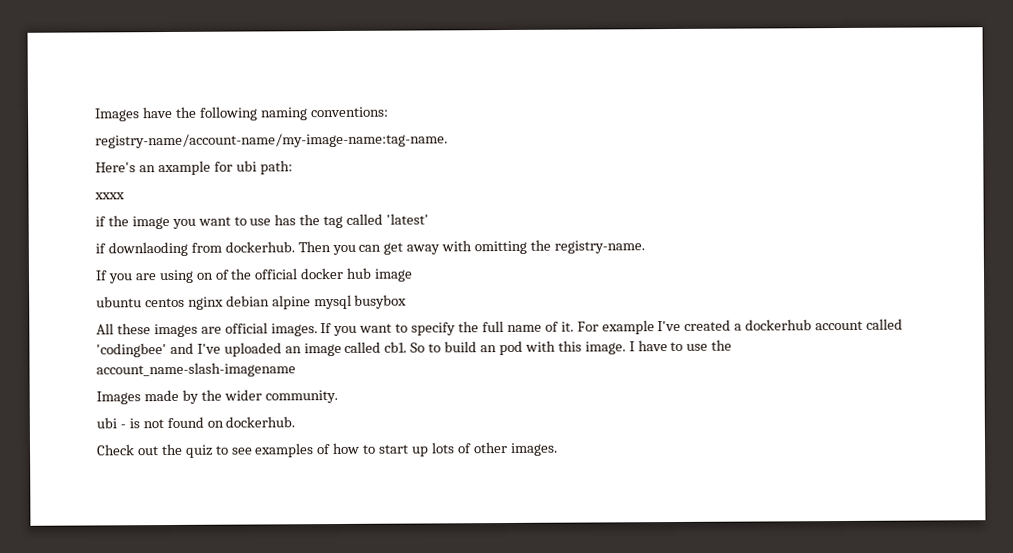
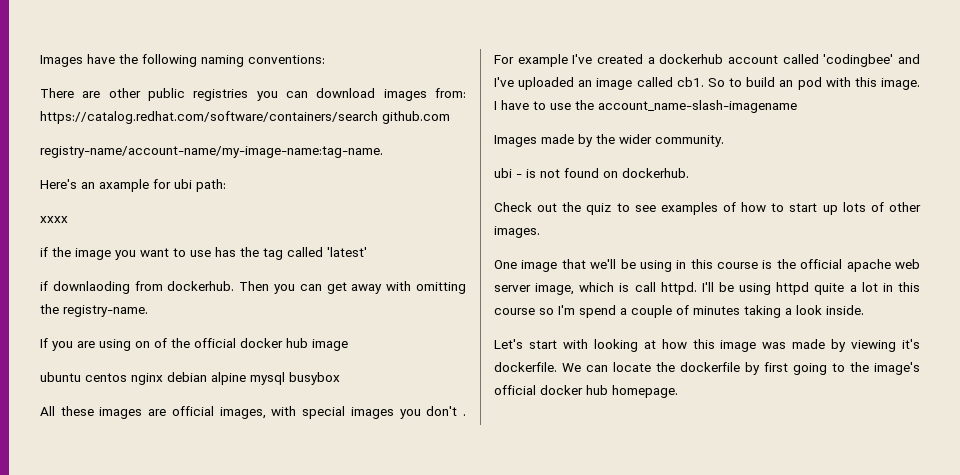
(389, 112) none -> [40,88,466,101] [40,111,450,124] // There are other public registries you can download images from: https://catalog.redhat.com/software/containers/search github.com
[270,321,574,337] images. If you want to specify the full name of it. -> [219,406,467,419] images, with special images you don't .
(558, 449) none -> [494,259,920,272] [494,282,921,295] [494,305,864,318] [494,339,920,352] [494,362,920,375] [494,385,678,398] // One image that we'll be using in this course is the official apache web server image, which is call httpd. I'll be using httpd quite a lot in this course so I'm spend a couple of minutes taking a look inside. // Let's start with looking at how this image was made by viewing it's dockerfile. We can locate the dockerfile by first going to the image's official docker hub homepage.

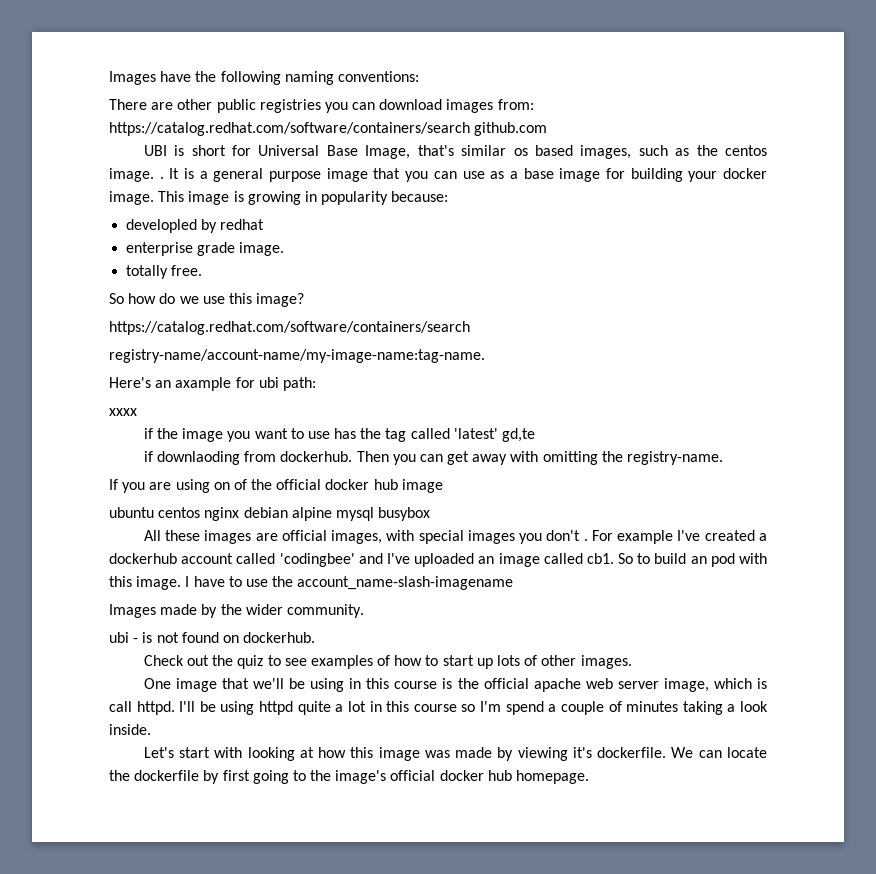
(450, 117) none -> [143,145,767,159] [109,168,767,182] [109,191,449,205] [126,219,265,233] [126,242,285,256] [126,265,203,279] [109,293,305,307] [109,321,470,335] // UBI is short for Universal Base Image, that's similar os based images, such as the centos image. . It is a general purpose image that you can use as a base image for building your docker image. This image is growing in popularity because: // developled by redhat // enterprise grade image. // totally free. // So how do we use this image? // https://catalog.redhat.com/software/containers/search
(367, 252) none -> [502,428,536,442] gd,te

